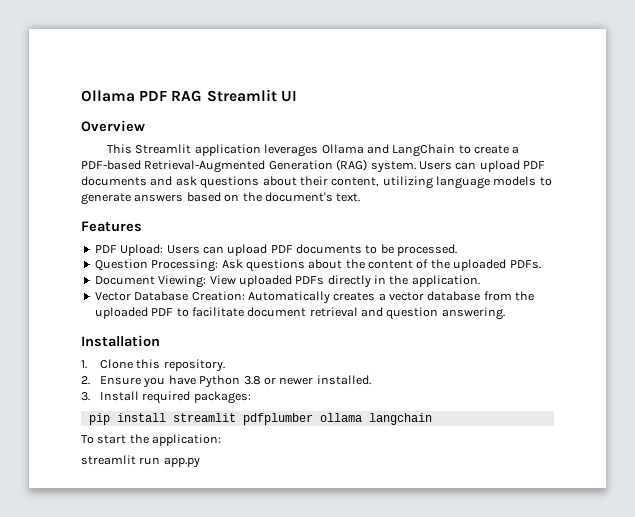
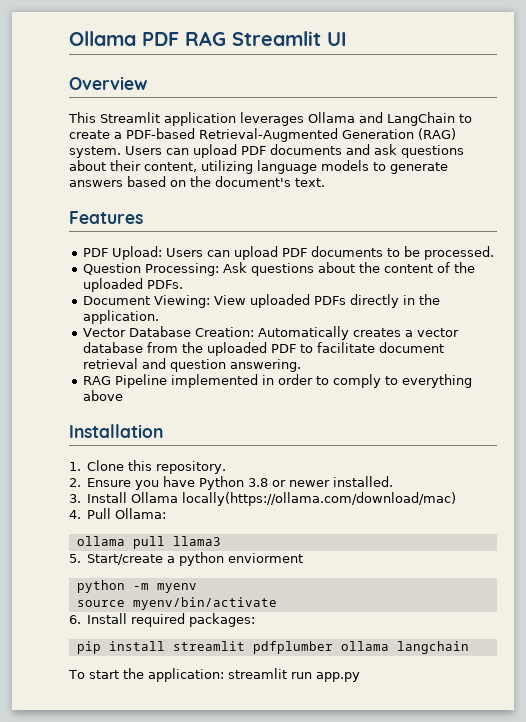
(505, 313) none -> [82,374,472,388] [82,390,123,401] // RAG Pipeline implemented in order to comply to everything above
(140, 396) none -> [131,492,457,506] [69,508,167,519] [76,536,221,549] [69,552,304,566] [76,580,197,593] [76,597,277,610] [69,613,128,624] Ollama locally(https://ollama.com/download/mac) // 4. Pull Ollama: // ollama pull llama3 // 5. Start/create a python enviorment // python -m myenv // source myenv/bin/activate // 6. Install
(222, 440) // -> (224, 675) none

